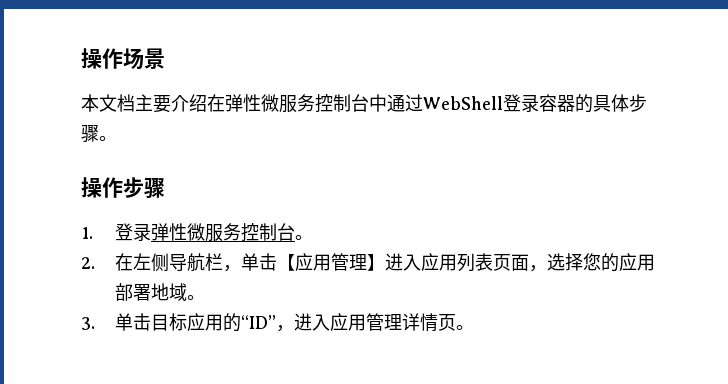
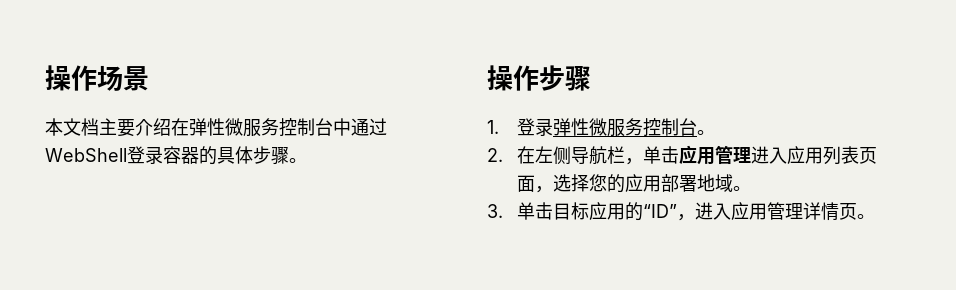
[277,253,386,271] 【应用管理】 -> [679,145,752,165] 应用管理

